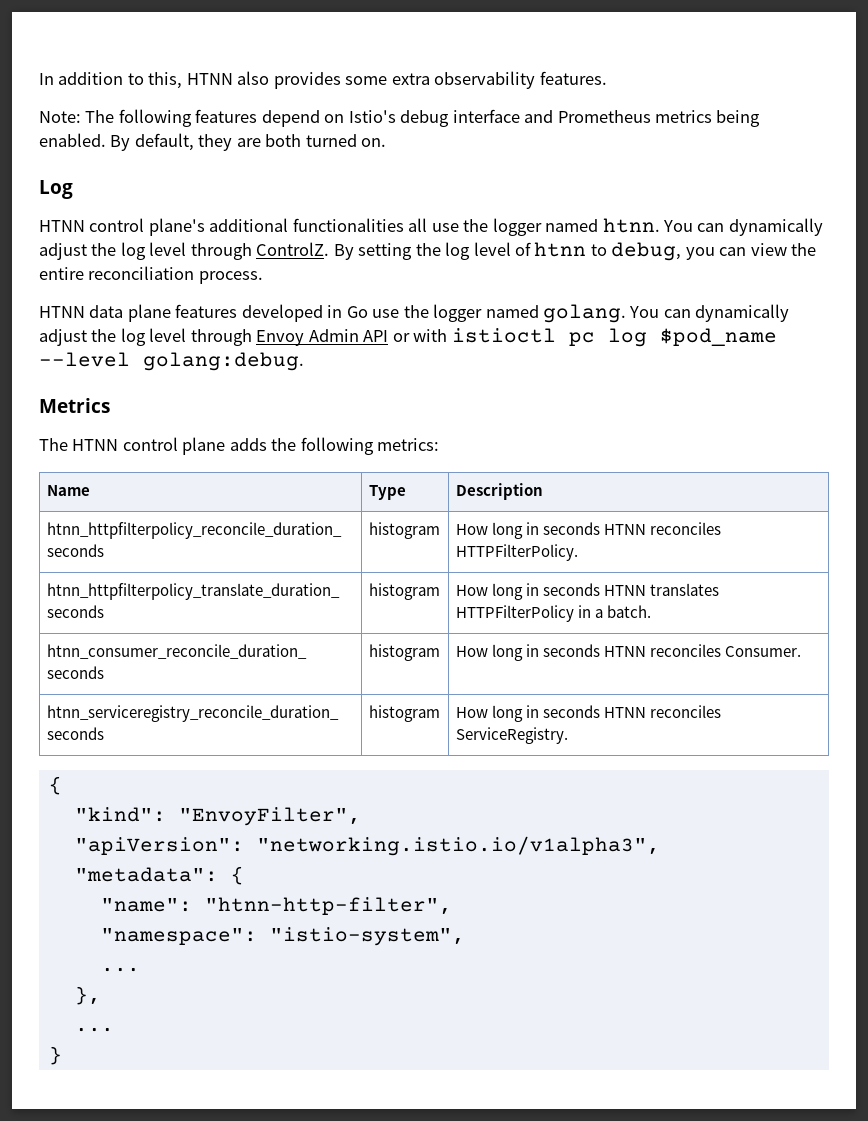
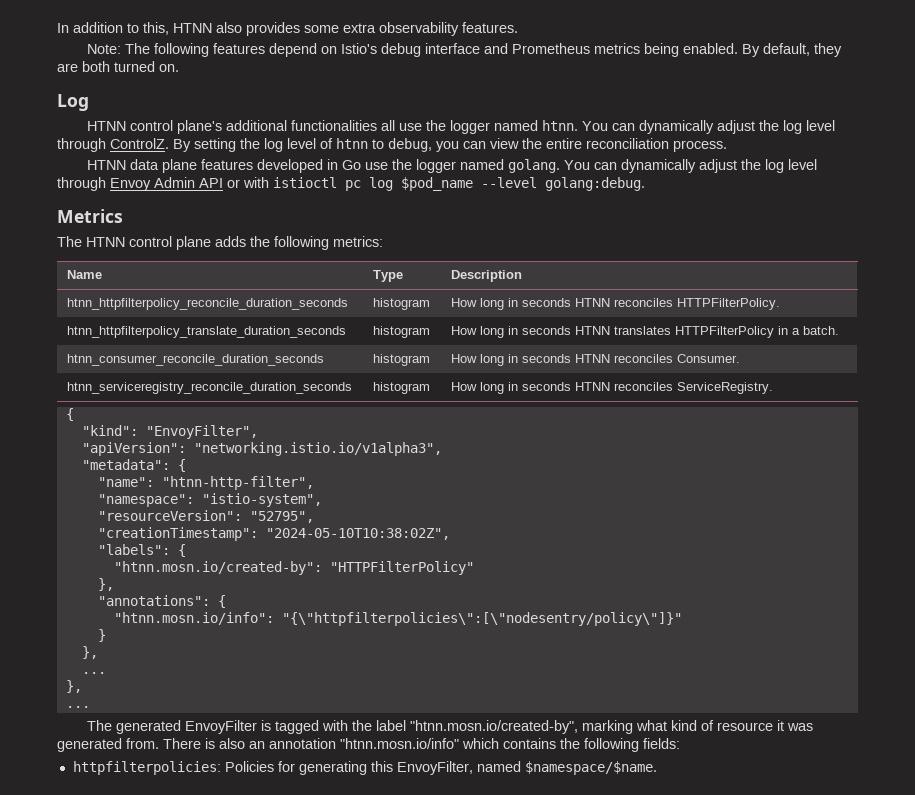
[100,967,140,972] [74,986,101,1005] [74,1027,114,1032] [48,1046,62,1065] ... // }, // ... // } -> [97,510,314,523] [97,527,450,541] [97,544,186,557] [113,561,474,575] [97,578,114,591] [97,595,226,608] [113,612,682,626] [97,629,106,642] [81,646,98,659] [81,672,106,674] [65,680,82,693] [65,706,90,708] [86,720,813,734] [57,738,680,752] [72,761,657,775] "resourceVersion": "52795", // "creationTimestamp": "2024-05-10T10:38:02Z", // "labels": { // "htnn.mosn.io/created-by": "HTTPFilterPolicy" // }, // "annotations": { // "htnn.mosn.io/info": "{\"httpfilterpolicies\":[\"nodesentry/policy\"]}" // } // }, // ... // }, // ... // The generated EnvoyFilter is tagged with the label "htnn.mosn.io/created-by", marking what kind of resource it was generated from. There is also an annotation "htnn.mosn.io/info" which contains the following fields: // httpfilterpolicies: Policies for generating this EnvoyFilter, named $namespace/$name.

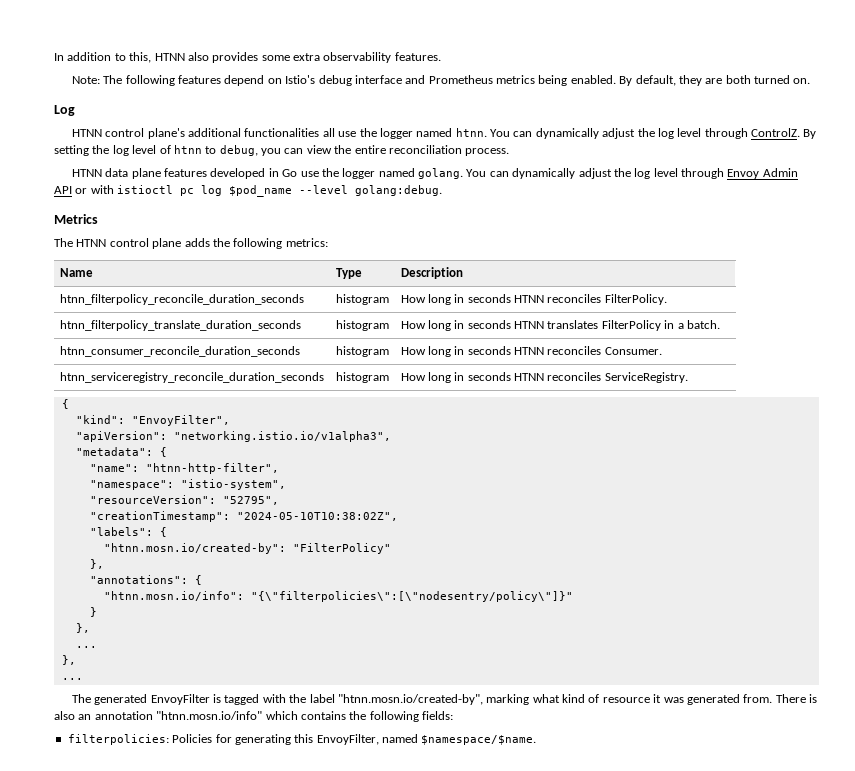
[66,298,348,310] [372,298,430,310] [450,298,780,310] [66,326,346,338] htnn_httpfilterpolicy_reconcile_duration_seconds | histogram | How long in seconds HTNN reconciles HTTPFilterPolicy. // htnn_httpfilterpolicy_translate_duration_seconds -> [59,294,304,305] [335,294,389,305] [400,294,667,305] [59,320,301,331] htnn_filterpolicy_reconcile_duration_seconds | histogram | How long in seconds HTNN reconciles FilterPolicy. // htnn_filterpolicy_translate_duration_seconds
[674,326,774,338] HTTPFilterPolicy -> [601,320,661,331] FilterPolicy
[329,561,474,575] "HTTPFilterPolicy" -> [292,543,391,554] "FilterPolicy"
[281,612,682,626] "{\"httpfilterpolicies\":[\"nodesentry/policy\"]}" -> [250,591,573,602] "{\"filterpolicies\":[\"nodesentry/policy\"]}"
[72,761,221,775] httpfilterpolicies: -> [67,734,169,745] filterpolicies:

